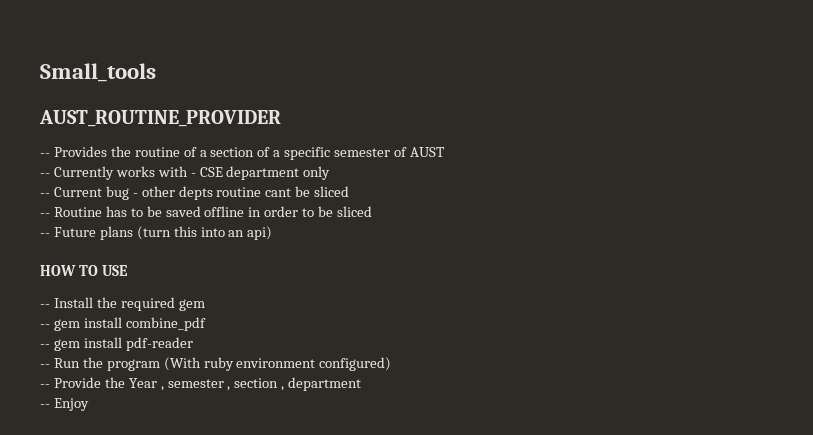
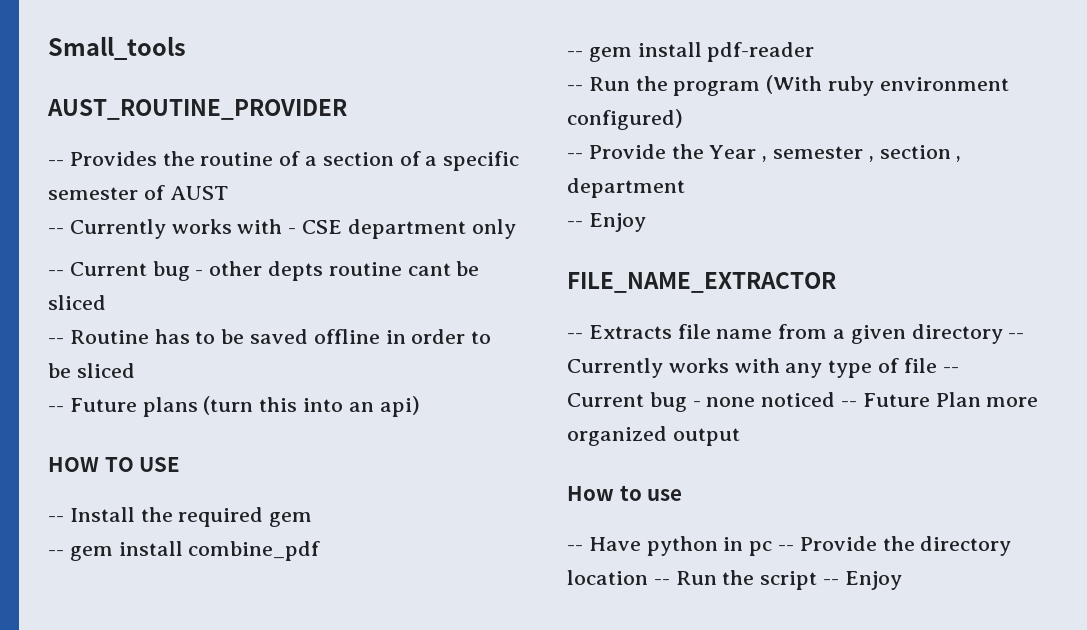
(89, 404) none -> [567,272,836,293] [567,324,1025,344] [567,358,959,378] [567,392,1039,412] [567,426,740,446] [567,485,683,501] [567,536,1012,556] [567,570,902,590] // FILE_NAME_EXTRACTOR // -- Extracts file name from a given directory -- Currently works with any type of file -- Current bug - none noticed -- Future Plan more organized output // How to use // -- Have python in pc -- Provide the directory location -- Run the script -- Enjoy

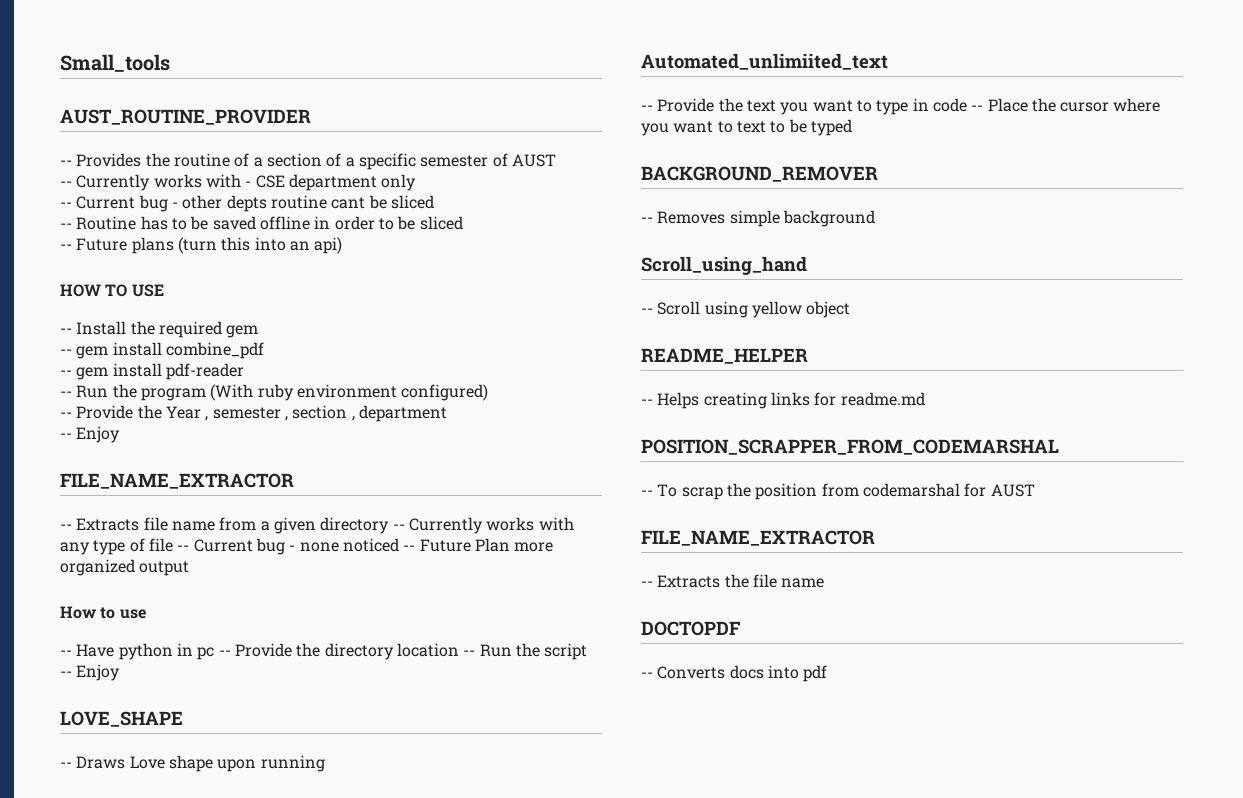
(902, 580) none -> [60,711,183,727] [60,755,325,772] [641,53,888,70] [641,98,1161,115] [641,119,852,136] [641,166,878,182] [641,210,875,227] [641,256,807,275] [641,301,851,318] [641,348,808,364] [641,392,925,409] [641,439,1059,455] [641,483,1035,500] [641,530,875,546] [641,574,825,588] [641,621,740,636] [641,665,828,682] // LOVE_SHAPE // -- Draws Love shape upon running // Automated_unlimiited_text // -- Provide the text you want to type in code -- Place the cursor where you want to text to be typed // BACKGROUND_REMOVER // -- Removes simple background // Scroll_using_hand // -- Scroll using yellow object // README_HELPER // -- Helps creating links for readme.md // POSITION_SCRAPPER_FROM_CODEMARSHAL // -- To scrap the position from codemarshal for AUST // FILE_NAME_EXTRACTOR // -- Extracts the file name // DOCTOPDF // -- Converts docs into pdf

